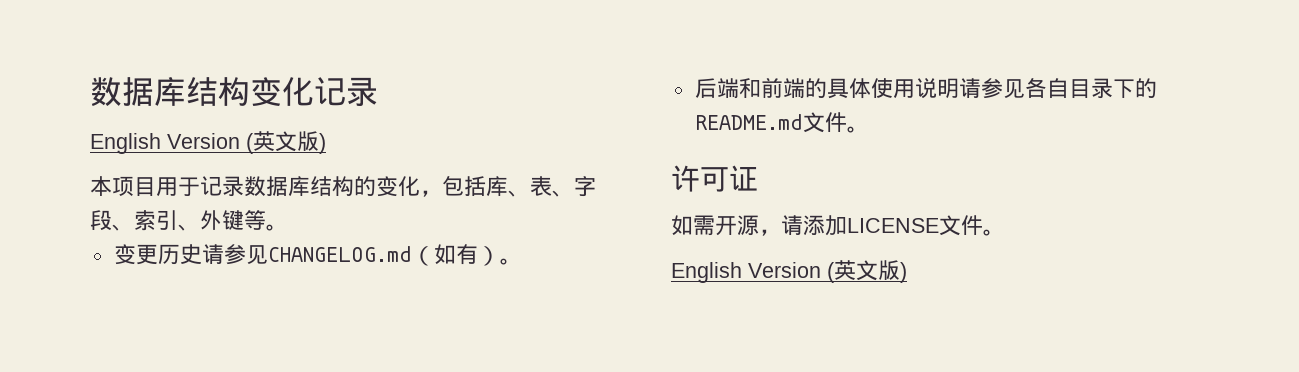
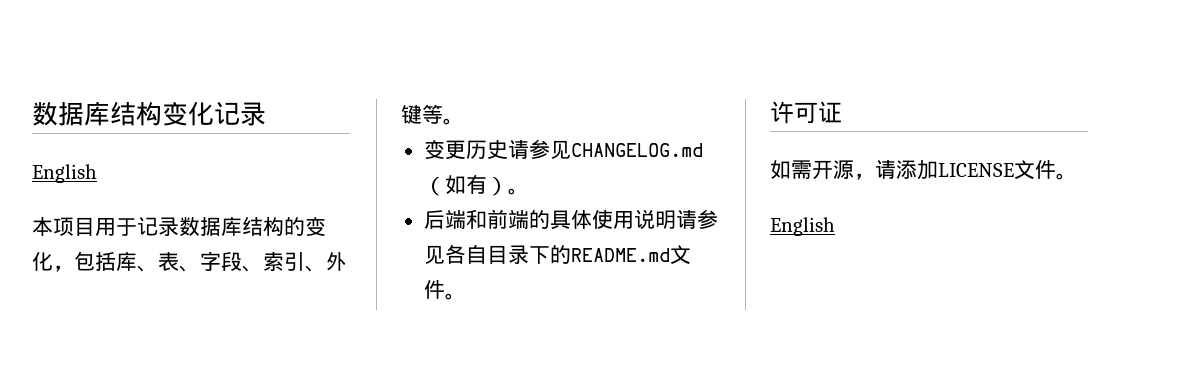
[167,131,326,154] Version (英文版) -> (97, 173) none
[748,260,907,283] Version (英文版) -> (835, 226) none

